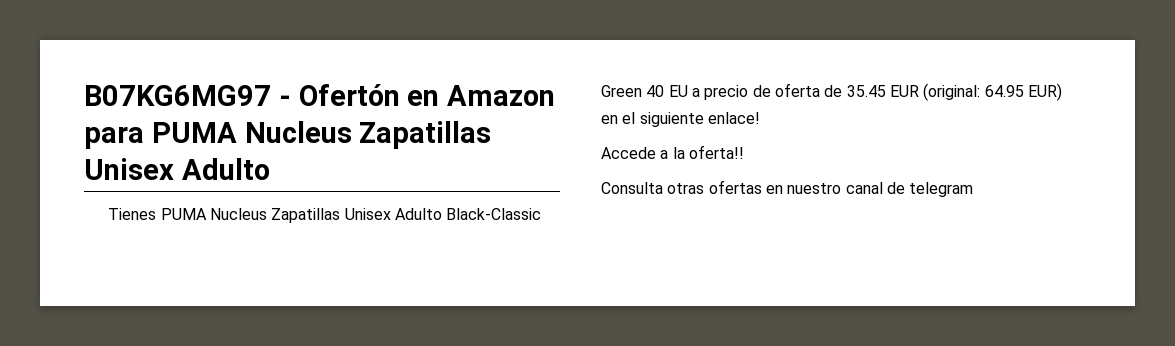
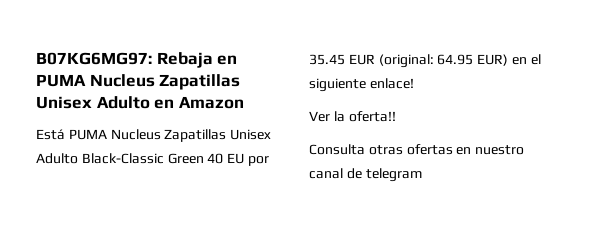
[84,84,556,106] [84,121,492,149] [84,158,270,180] [108,208,157,220] B07KG6MG97 - Ofertón en Amazon para PUMA Nucleus Zapatillas Unisex Adulto // Tienes -> [36,52,238,68] [36,74,241,90] [36,96,244,109] [36,129,65,140] B07KG6MG97: Rebaja en PUMA Nucleus Zapatillas Unisex Adulto en Amazon // Está
[691,83,843,100] a precio de oferta de -> [247,156,269,166] por
[601,147,669,159] Accede a -> [309,111,330,122] Ver

